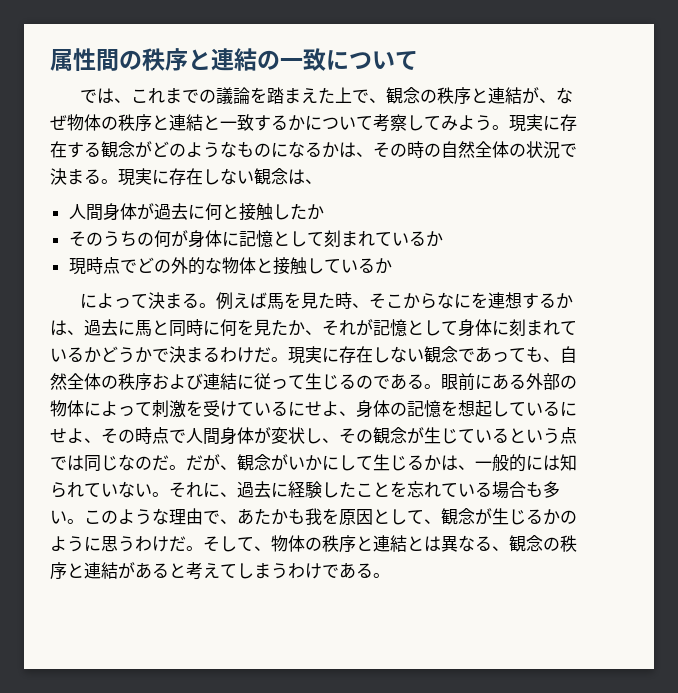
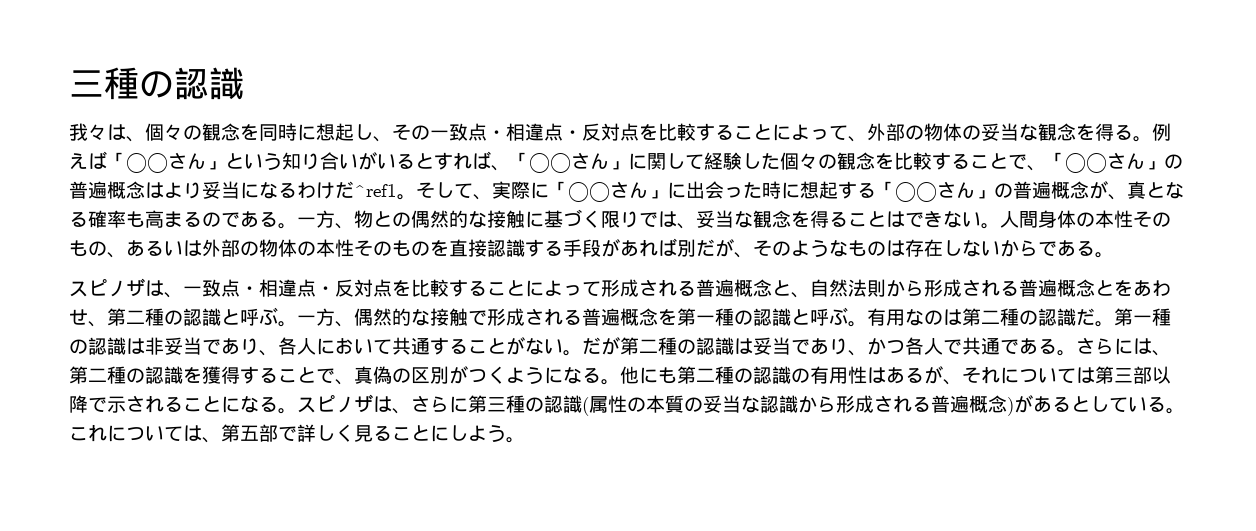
[50,48,418,71] [79,87,573,105] [50,114,577,132] [50,141,577,159] [50,168,322,186] [68,203,324,221] [68,230,443,248] [68,257,392,275] [79,292,573,310] [50,319,577,337] [50,346,577,364] [50,373,577,391] [50,400,577,418] [50,427,577,445] [50,454,577,472] [50,481,560,499] [50,508,577,525] [50,535,577,553] [50,562,373,580] 属性間の秩序と連結の一致について // では、これまでの議論を踏まえた上で、観念の秩序と連結が、なぜ物体の秩序と連結と一致するかについて考察してみよう。現実に存在する観念がどのようなものになるかは、その時の自然全体の状況で決まる。現実に存在しない観念は、 // 人間身体が過去に何と接触したか // そのうちの何が身体に記憶として刻まれているか // 現時点でどの外的な物体と接触しているか // によって決まる。例えば馬を見た時、そこからなにを連想するかは、過去に馬と同時に何を見たか、それが記憶として身体に刻まれているかどうかで決まるわけだ。現実に存在しない観念であっても、自然全体の秩序および連結に従って生じるのである。眼前にある外部の物体によって刺激を受けているにせよ、身体の記憶を想起しているにせよ、その時点で人間身体が変状し、その観念が生じているという点では同じなのだ。だが、観念がいかにして生じるかは、一般的には知られていない。それに、過去に経験したことを忘れている場合も多い。このような理由で、あたかも我を原因として、観念が生じるかのように思うわけだ。そして、物体の秩序と連結とは異なる、観念の秩序と連結があると考えてしまうわけである -> [69,67,244,100] [69,123,1171,142] [69,151,1183,173] [69,181,1184,202] [69,209,1171,229] [69,238,1114,258] [69,278,1171,298] [69,307,1171,327] [69,337,1171,356] [69,366,1171,385] [69,394,1185,416] [69,424,506,443] 三種の認識 // 我々は、個々の観念を同時に想起し、その一致点・相違点・反対点を比較することによって、外部の物体の妥当な観念を得る。例えば「○○さん」という知り合いがいるとすれば、「○○さん」に関して経験した個々の観念を比較することで、「○○さん」の普遍概念はより妥当になるわけだ^ref1。そして、実際に「○○さん」に出会った時に想起する「○○さん」の普遍概念が、真となる確率も高まるのである。一方、物との偶然的な接触に基づく限りでは、妥当な観念を得ることはできない。人間身体の本性そのもの、あるいは外部の物体の本性そのものを直接認識する手段があれば別だが、そのようなものは存在しないからである。 // スピノザは、一致点・相違点・反対点を比較することによって形成される普遍概念と、自然法則から形成される普遍概念とをあわせ、第二種の認識と呼ぶ。一方、偶然的な接触で形成される普遍概念を第一種の認識と呼ぶ。有用なのは第二種の認識だ。第一種の認識は非妥当であり、各人において共通することがない。だが第二種の認識は妥当であり、かつ各人で共通である。さらには、第二種の認識を獲得することで、真偽の区別がつくようになる。他にも第二種の認識の有用性はあるが、それについては第三部以降で示されることになる。スピノザは、さらに第三種の認識(属性の本質の妥当な認識から形成される普遍概念)があるとしている。これについては、第五部で詳しく見ることにしよう

